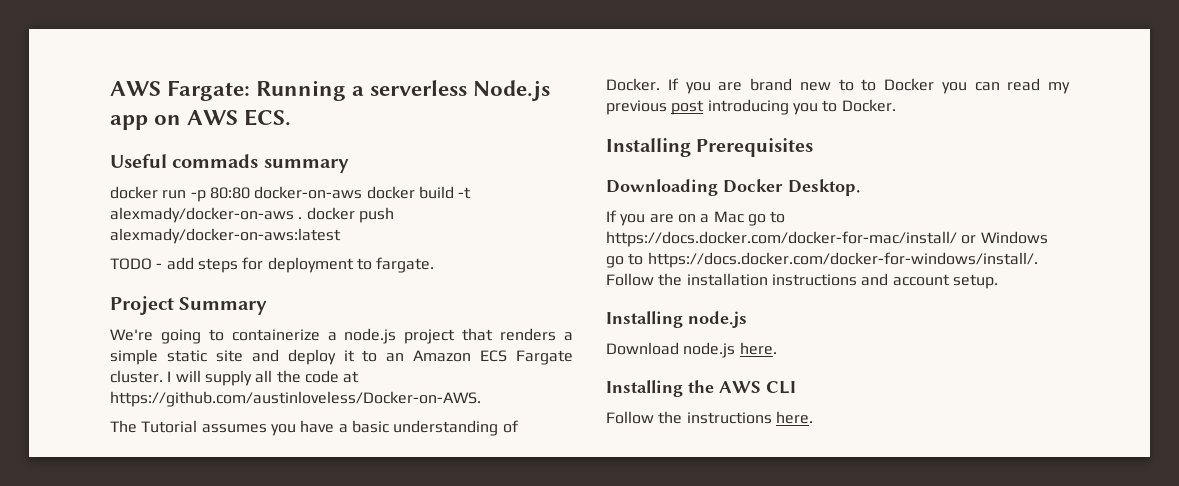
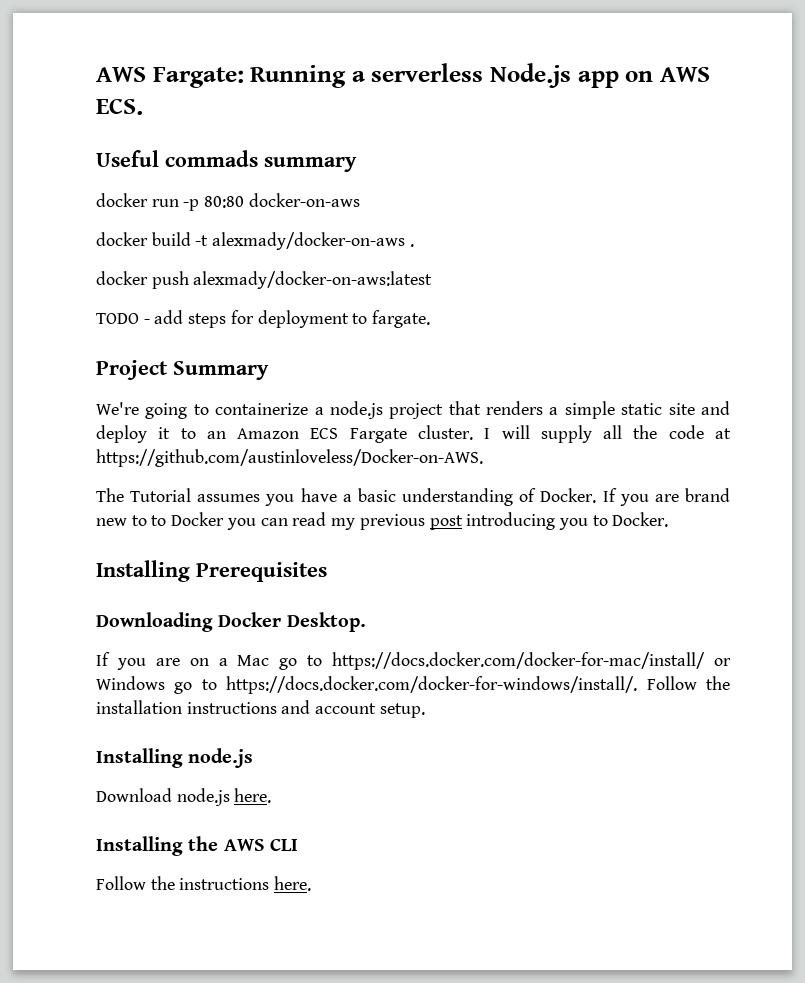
(363, 192) none -> (360, 200) //
(303, 218) none -> (414, 245) //

